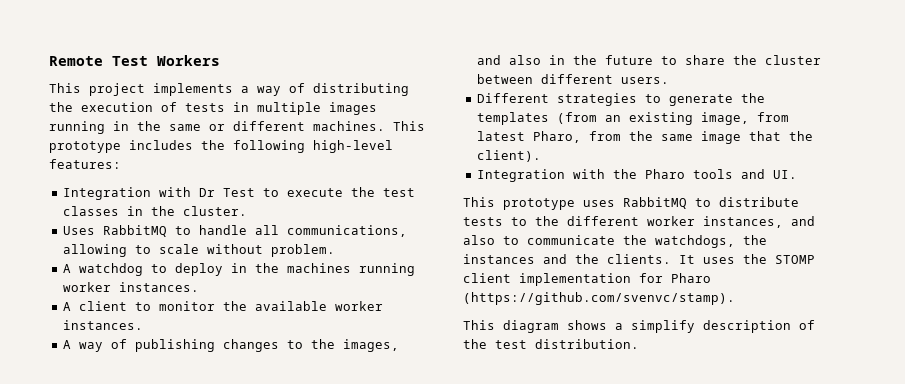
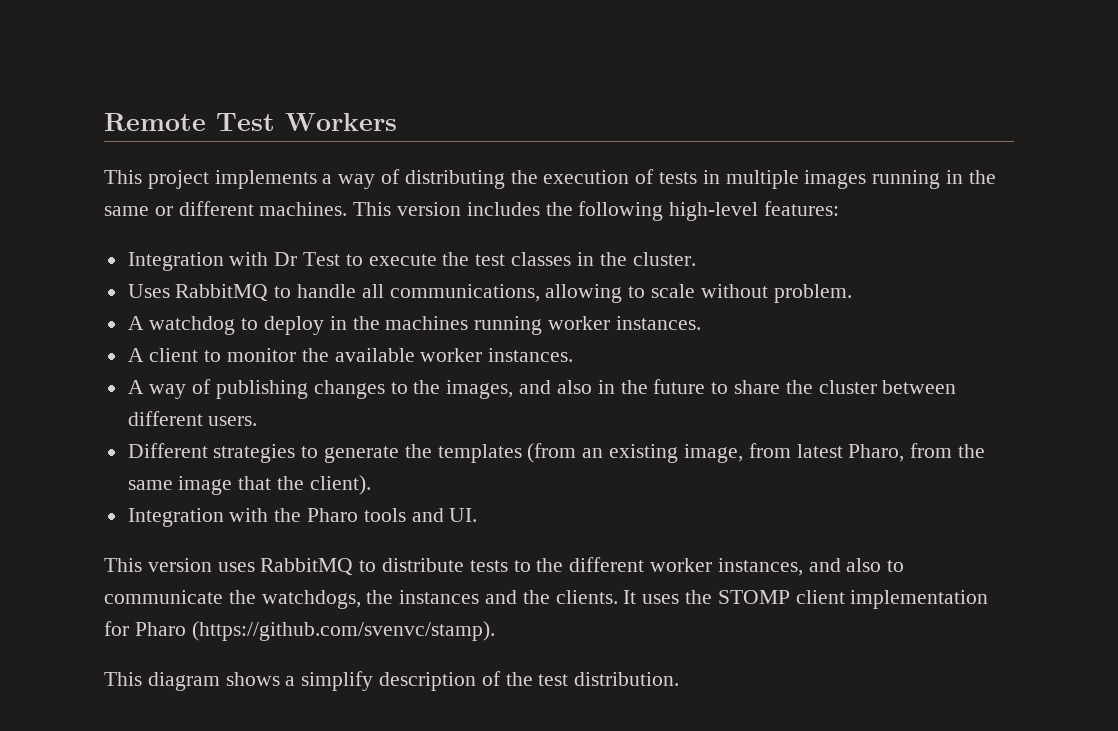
[49,141,121,153] prototype -> [397,202,462,216] version
[503,198,575,210] prototype -> [147,558,212,572] version

